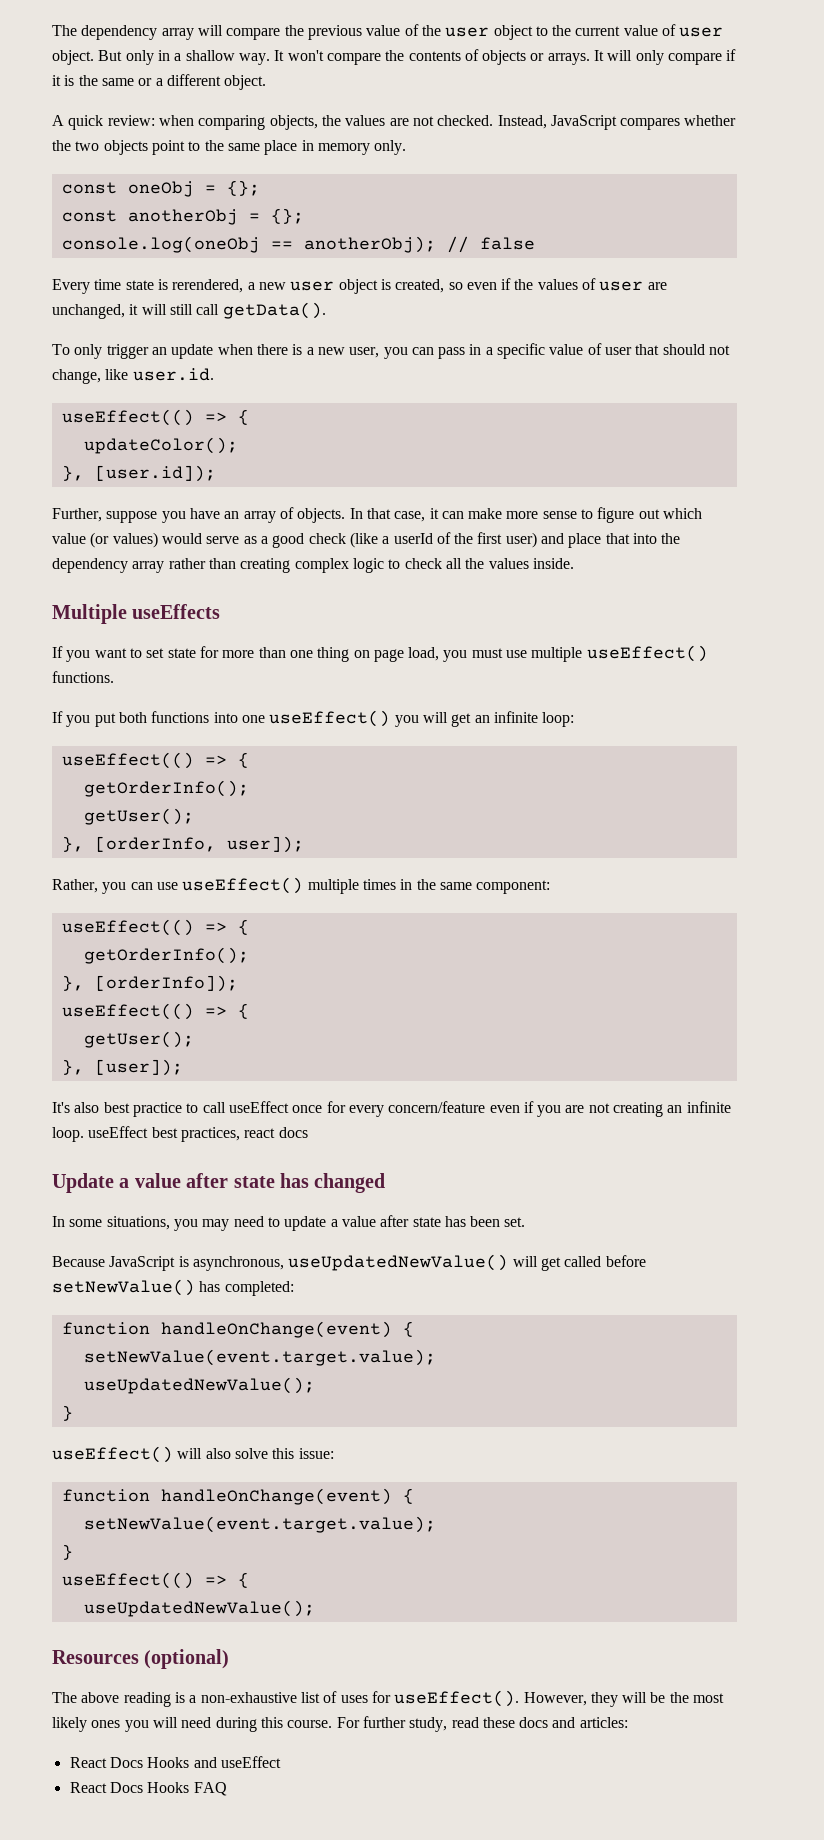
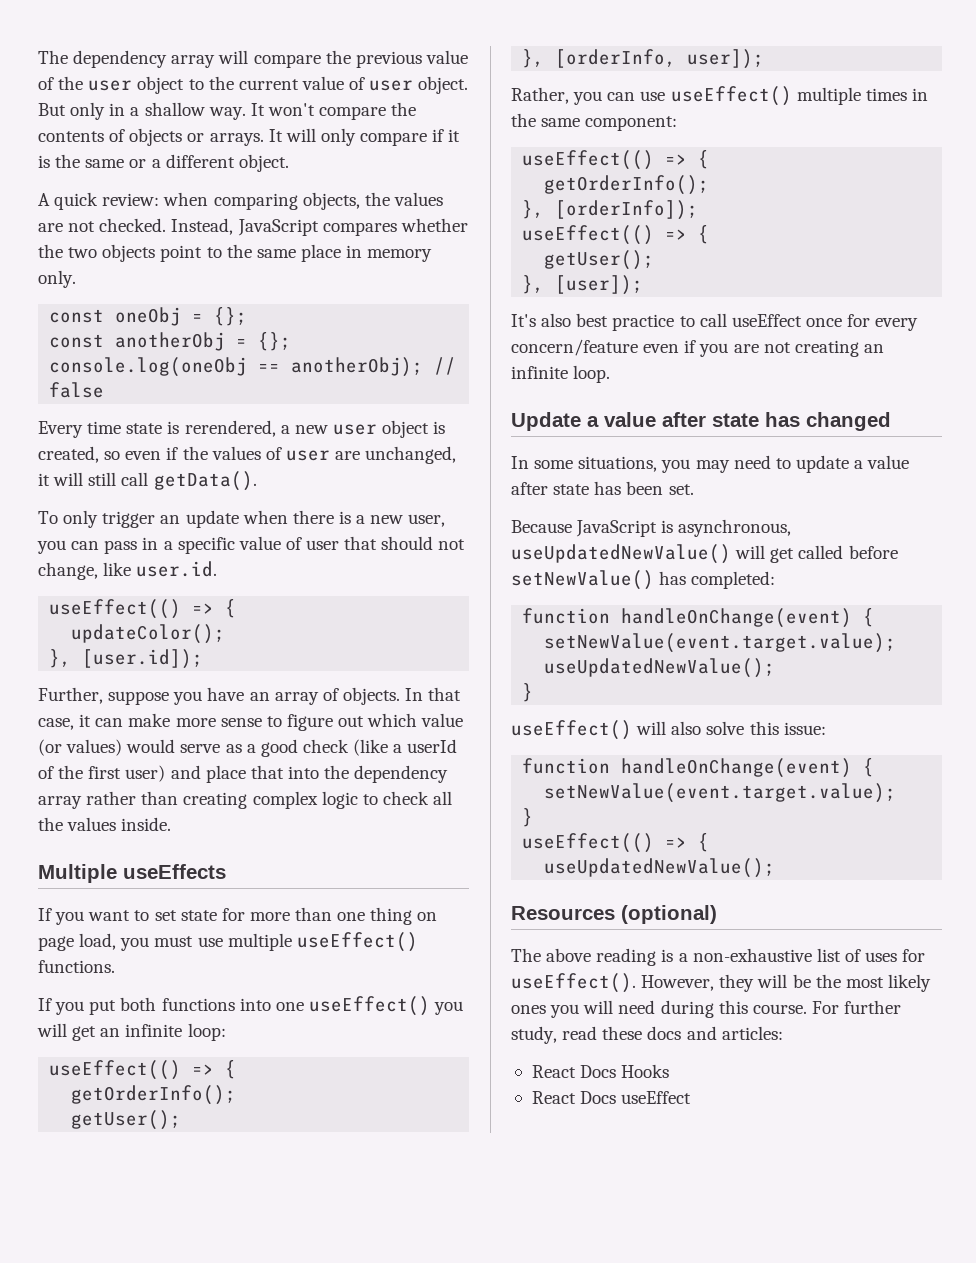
[88,1126,308,1142] useEffect best practices, react docs -> (611, 374) none
[193,1756,281,1768] [69,1782,227,1796] and useEffect // React Docs Hooks FAQ -> [531,1091,692,1104] // React Docs useEffect

